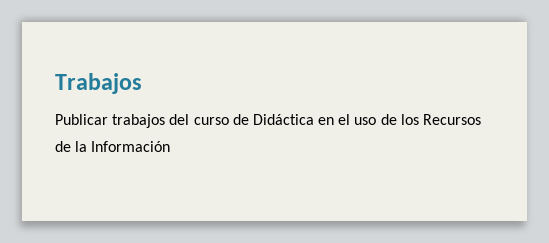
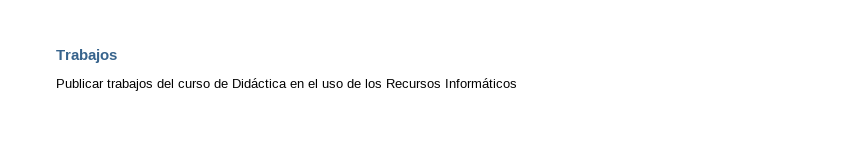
[55,141,171,152] de la Información -> [445,78,517,88] Informáticos

